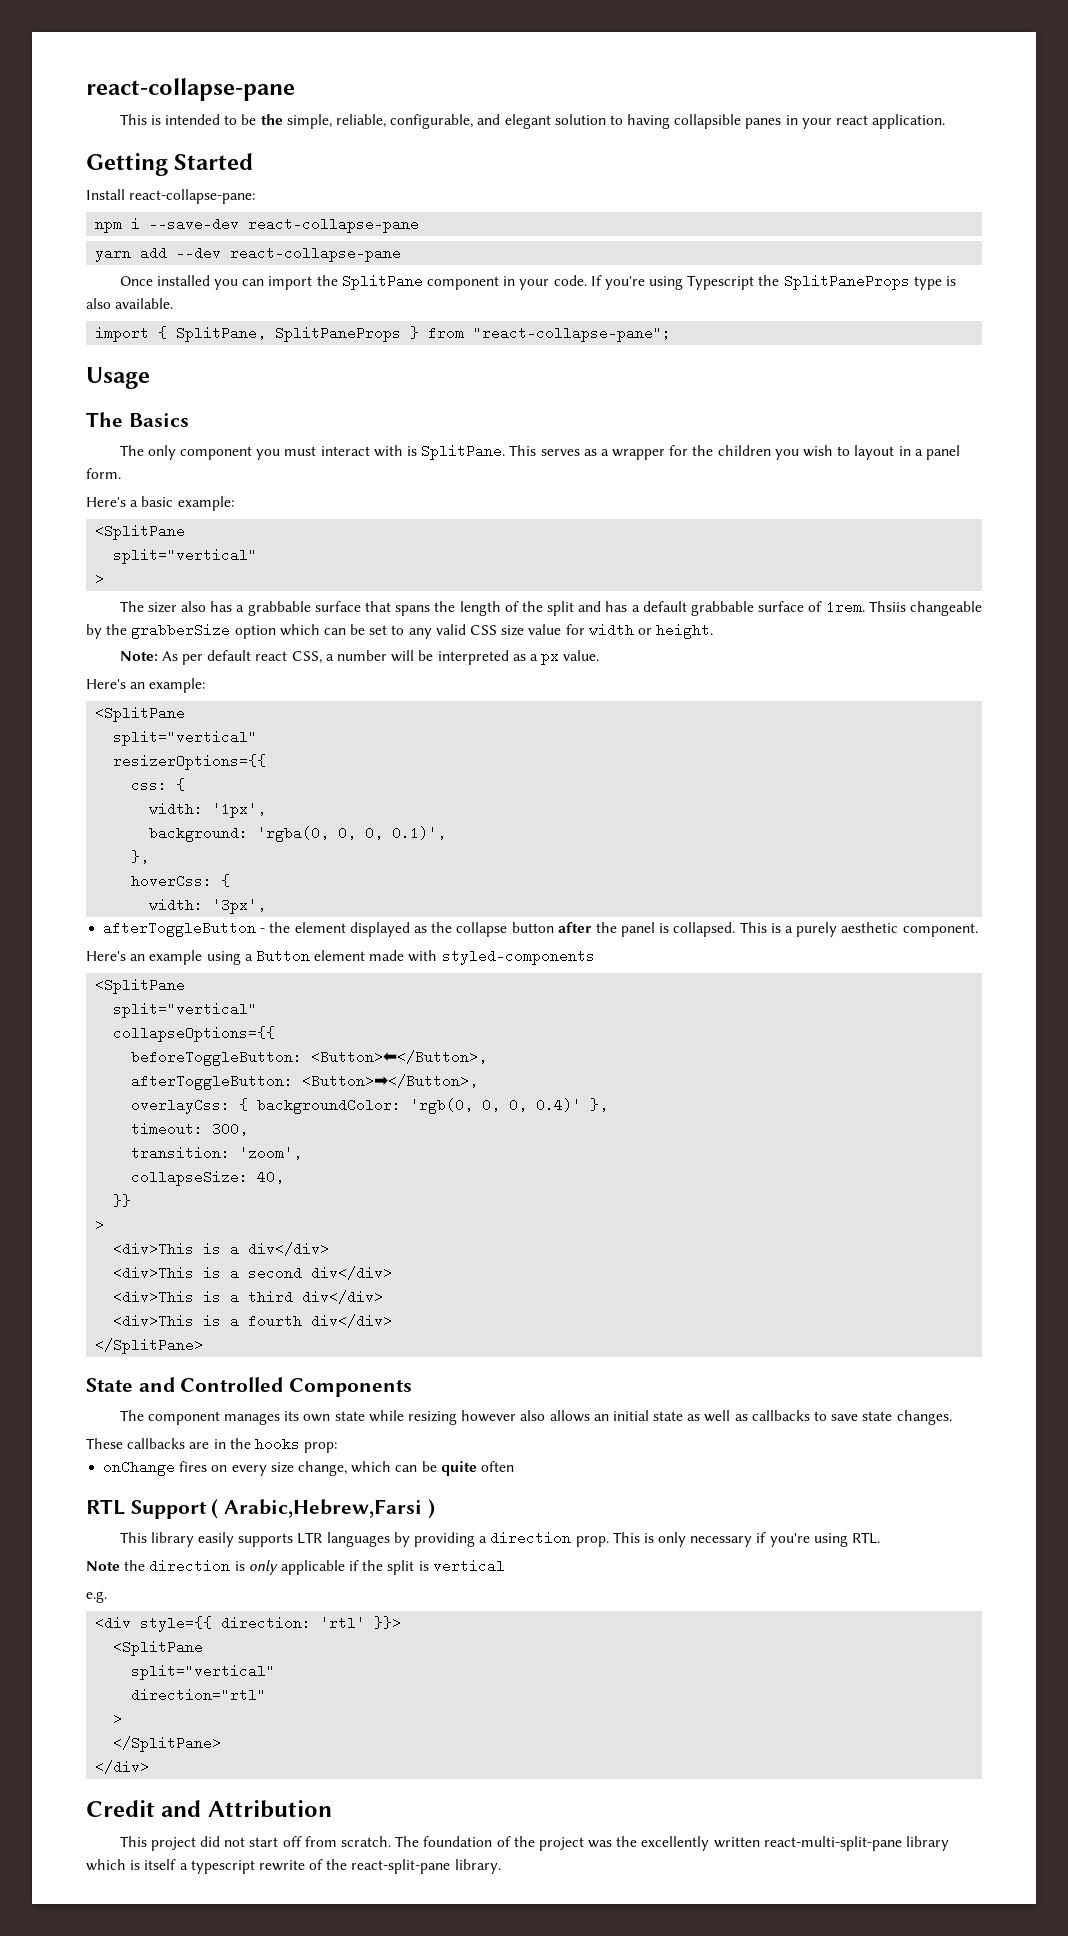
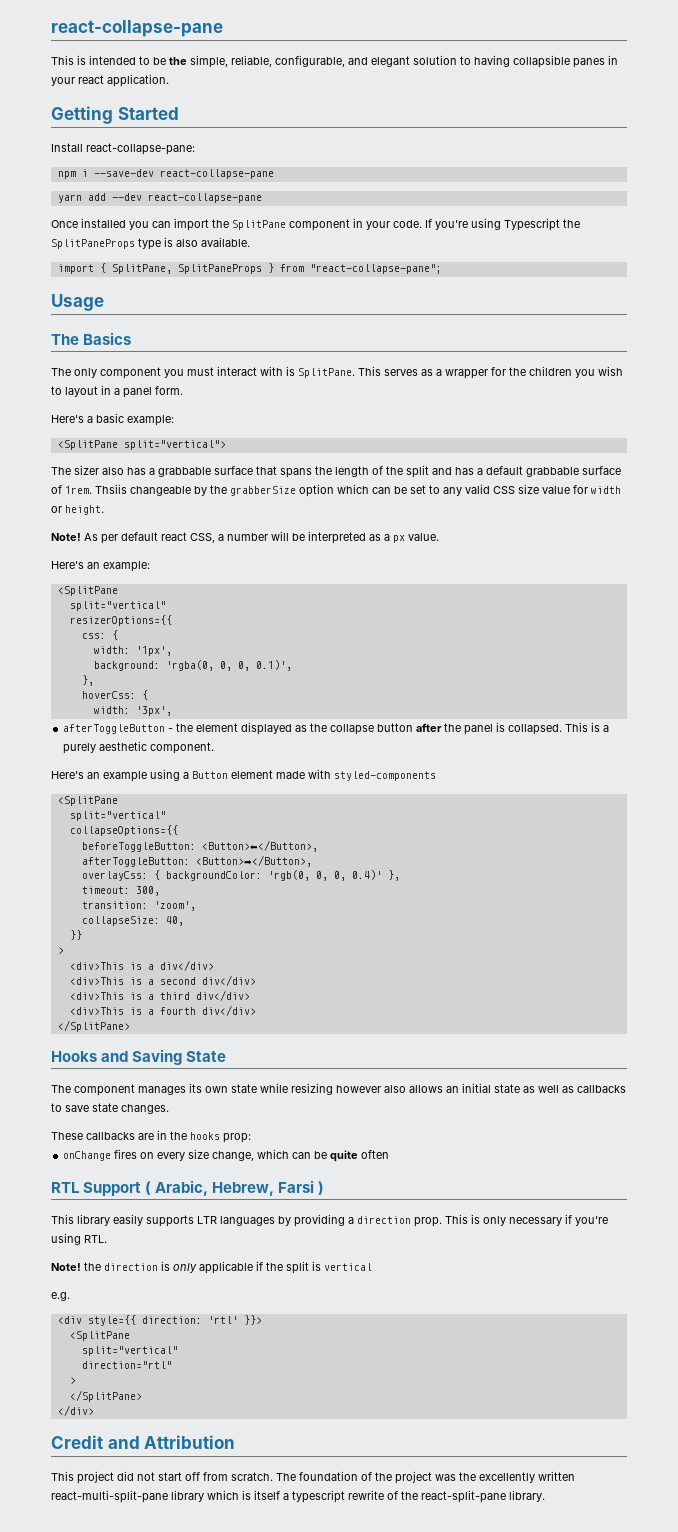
[113,548,258,564] [95,572,105,586] // split="vertical" // > -> [123,440,226,450] split="vertical">
[119,651,158,661] Note: -> [51,533,81,541] Note!
[86,1377,413,1397] State and Controlled Components -> [51,1049,227,1065] Hooks and Saving State
[224,1499,423,1518] Arabic,Hebrew,Farsi -> [155,1180,315,1196] Arabic, Hebrew, Farsi
[86,1561,120,1571] Note -> [51,1263,81,1271] Note!

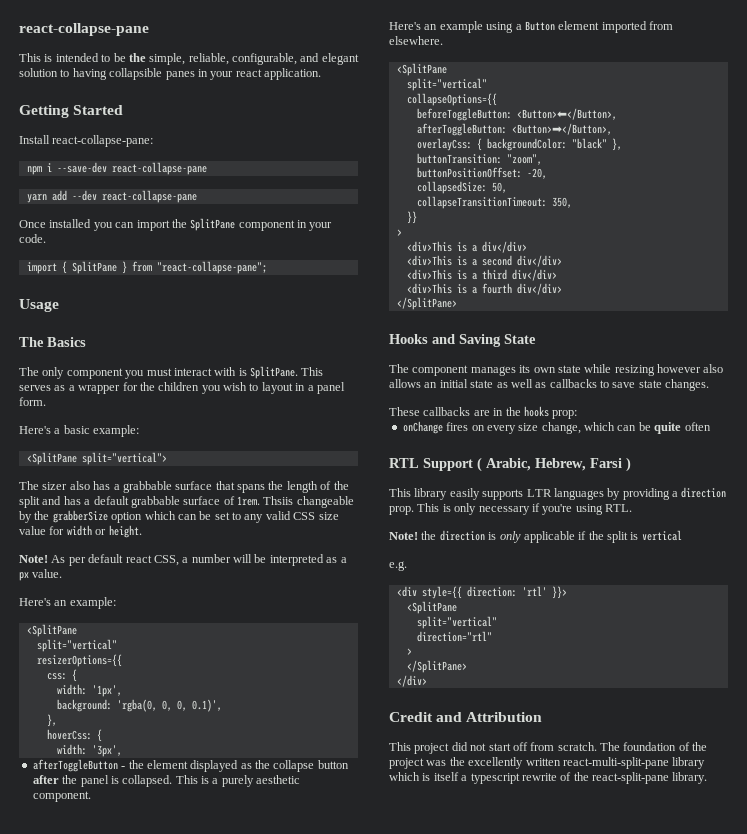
[425,218,580,231] [51,237,250,250] If you're using Typescript the SplitPaneProps type is also available. -> (46, 238) none
[111,264,262,274] SplitPane, SplitPaneProps -> [71,261,117,274] SplitPane
[276,769,436,781] made with styled-components -> [601,21,673,33] [389,36,443,45] imported from elsewhere.
[267,870,400,881] [81,886,160,896] [81,901,196,911] [81,916,184,926] 'rgb(0, 0, 0, 0.4)' }, // timeout: 300, // transition: 'zoom', // collapseSize: 40, -> [571,138,622,151] [416,153,542,165] [416,167,547,179] [416,181,507,194] [416,196,572,209] "black" }, // buttonTransition: "zoom", // buttonPositionOffset: -20, // collapsedSize: 50, // collapseTransitionTimeout: 350,

